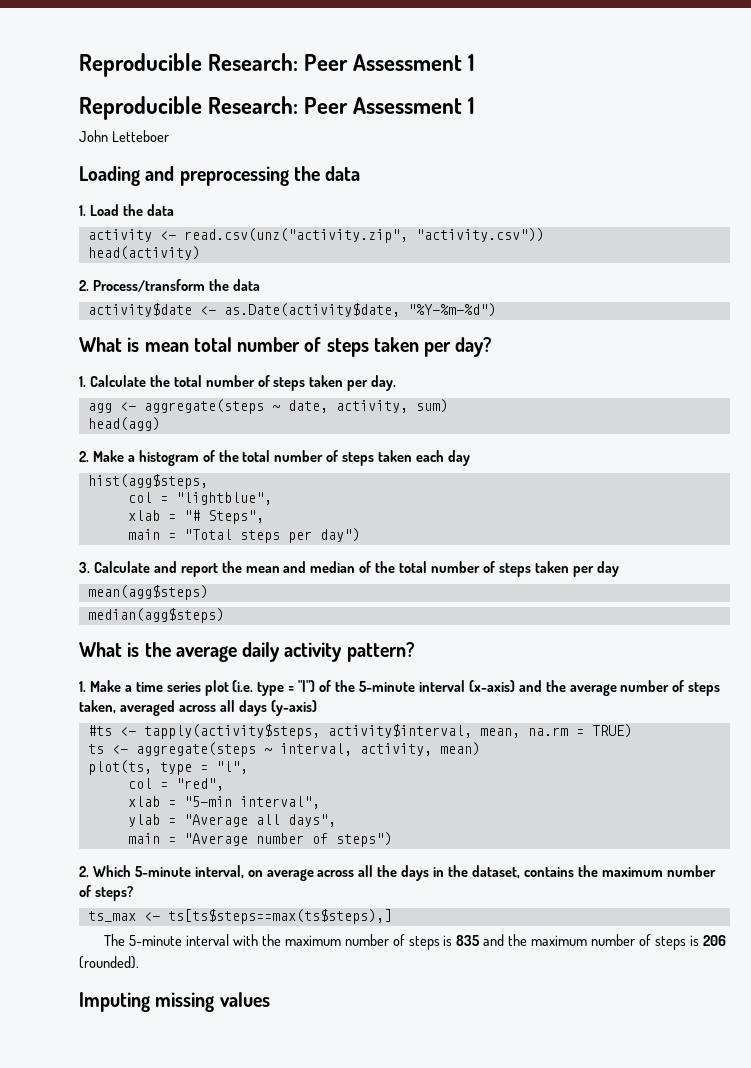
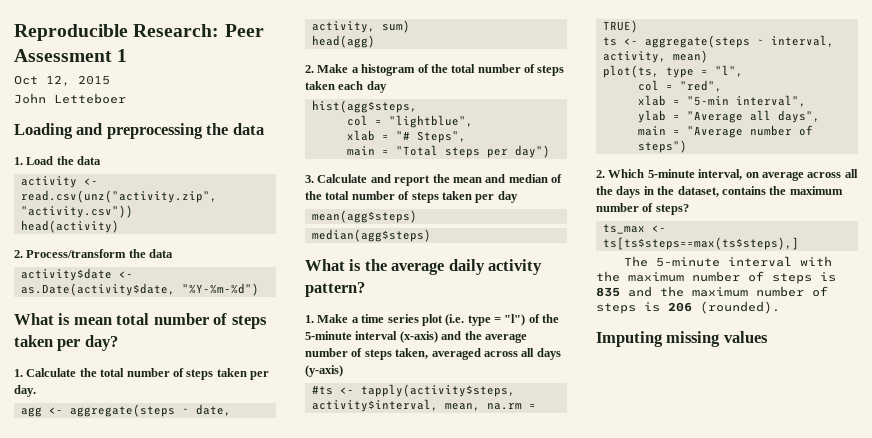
[79,53,475,77] [79,96,475,120] Reproducible Research: Peer Assessment 1 // Reproducible Research: Peer Assessment 1 -> [14,24,264,41] [14,49,128,62] [14,75,110,86] Reproducible Research: Peer Assessment 1 // Oct 12, 2015

